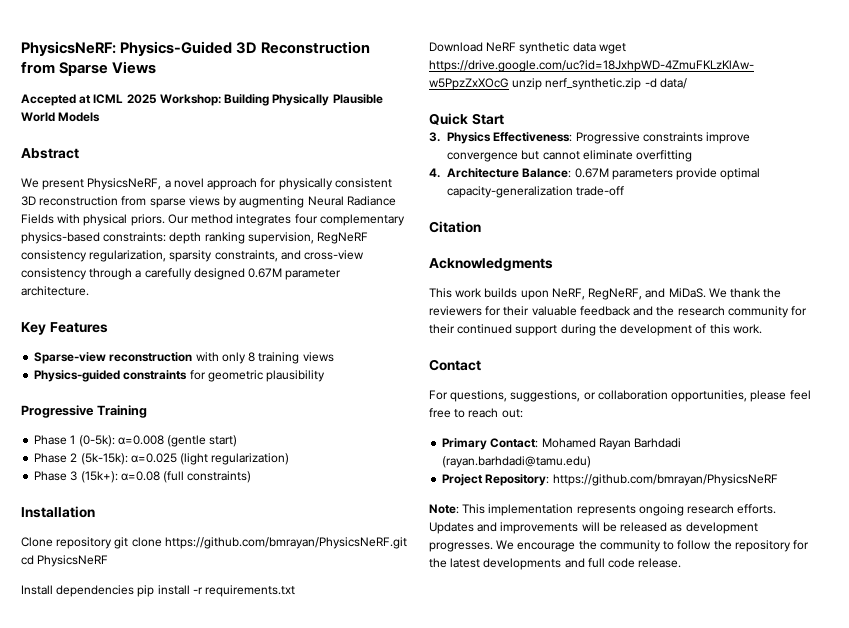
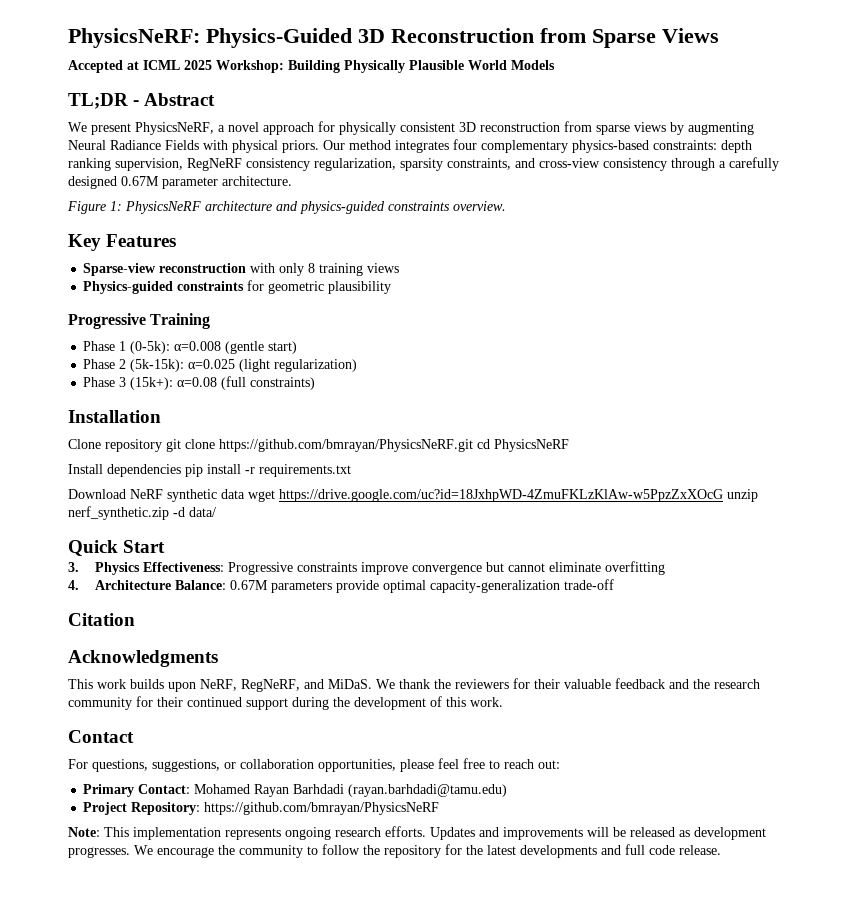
(101, 117) none -> [68,93,140,109] TL;DR -
(89, 291) none -> [67,201,506,214] // Figure 1: PhysicsNeRF architecture and physics-guided constraints overview.

